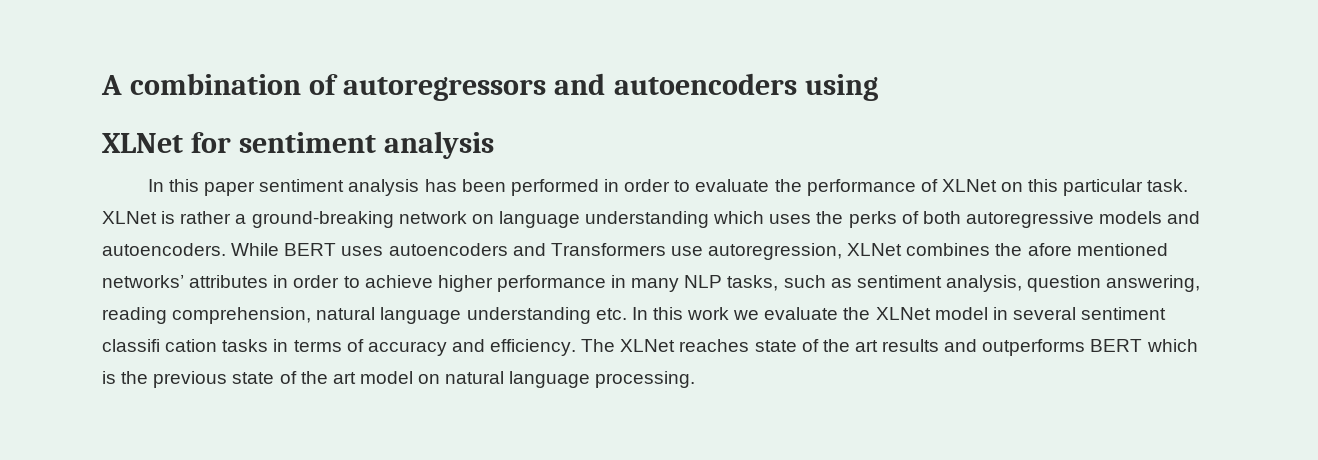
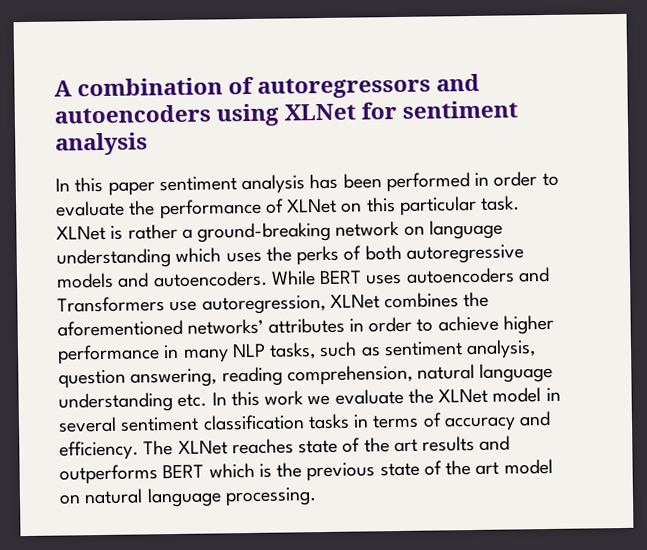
(878, 87) // -> (280, 115) none
[1027,243,1168,256] afore mentioned -> [57,319,183,337] aforementioned
[102,339,218,352] classifi cation -> [202,414,305,431] classification

